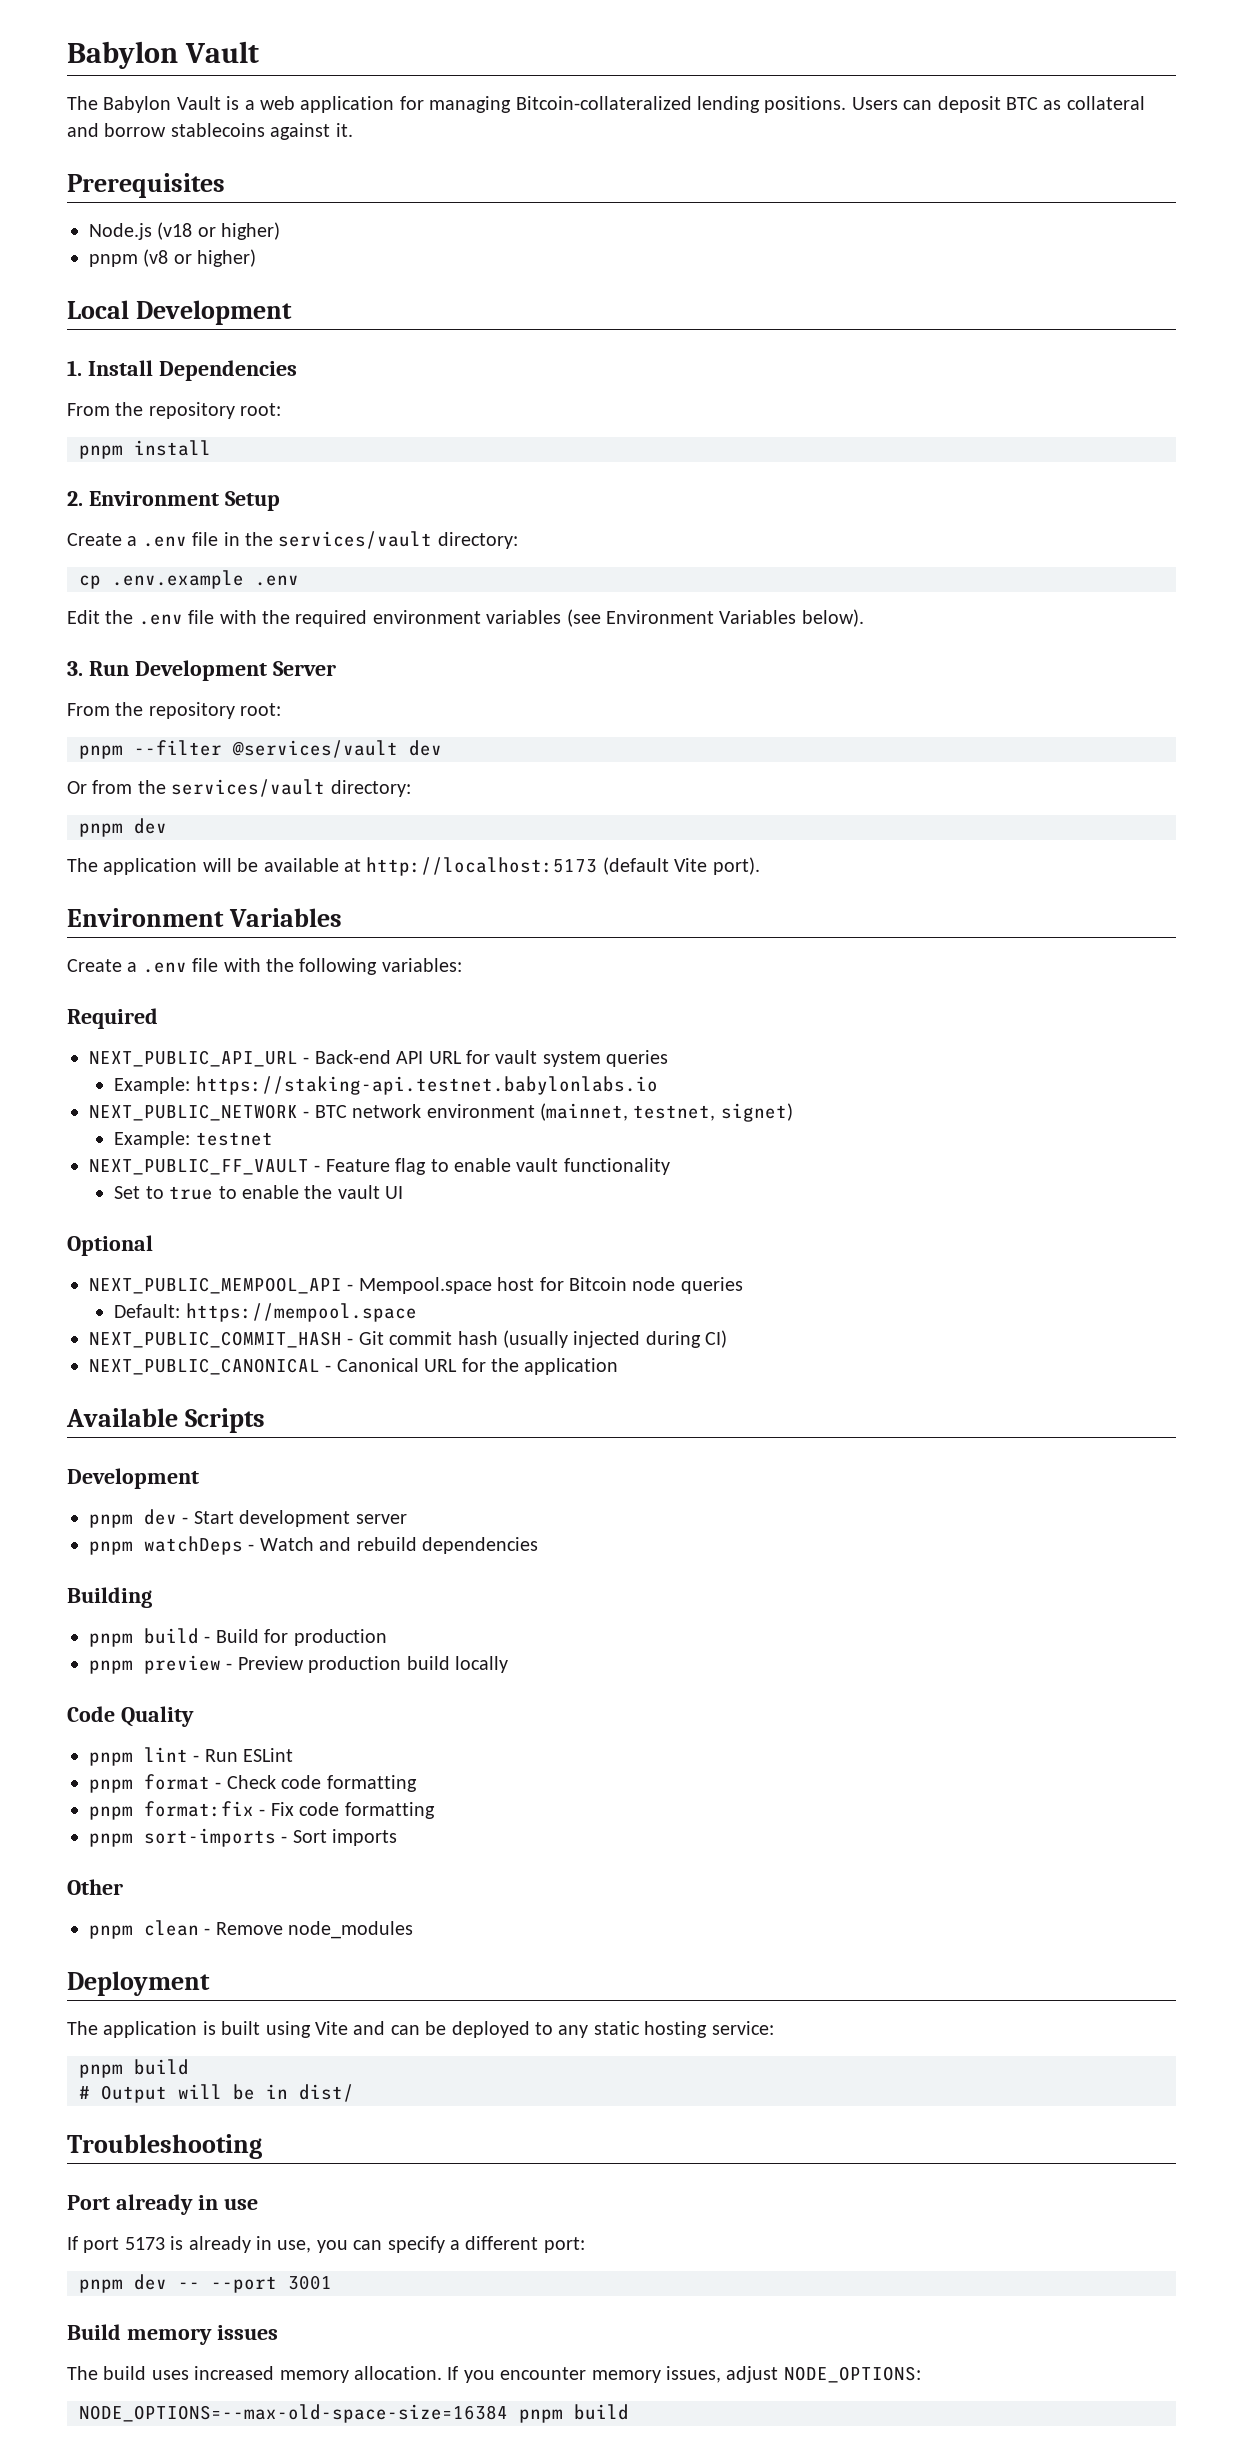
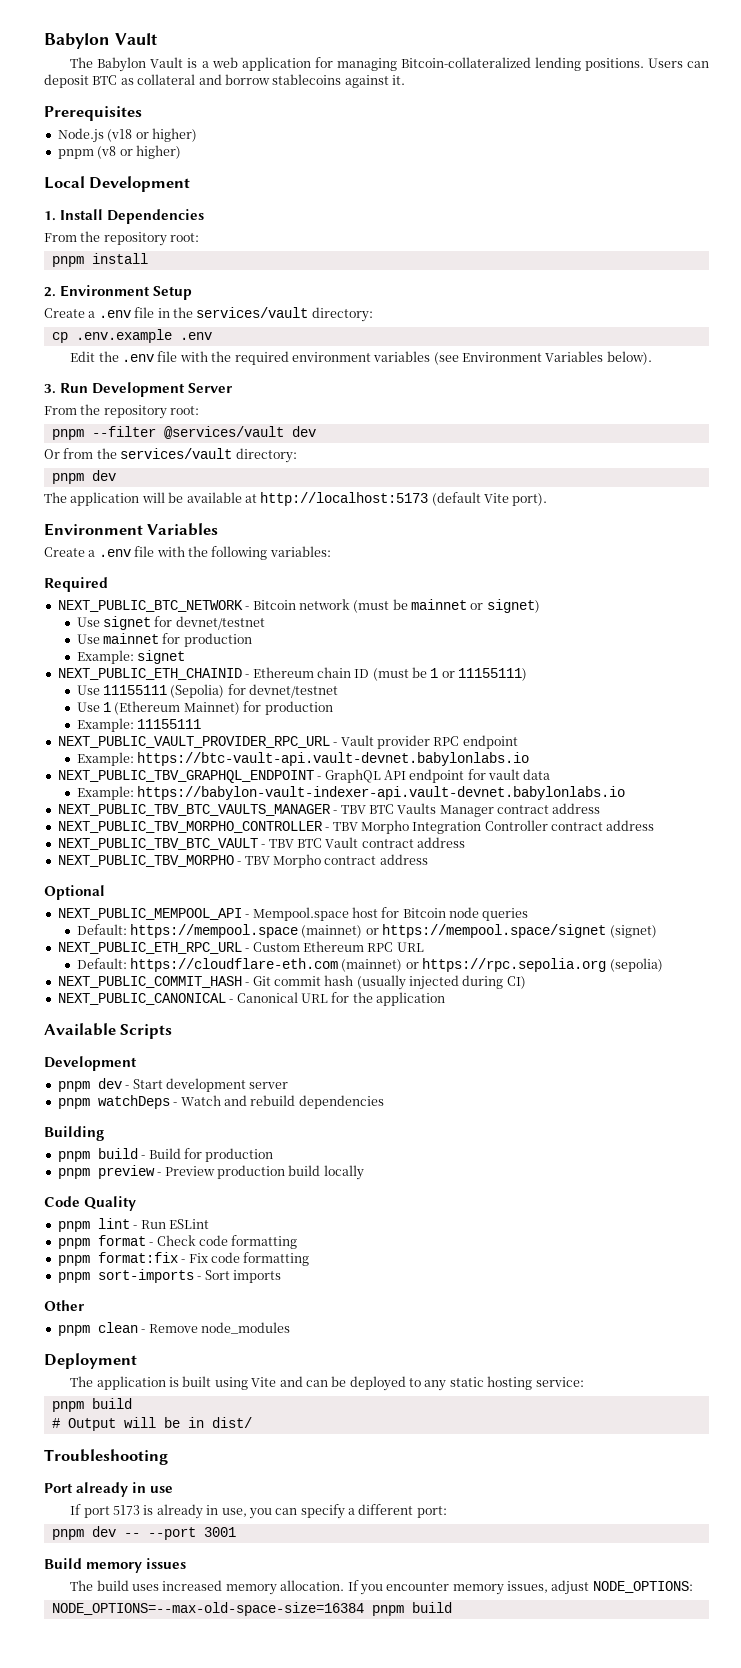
[89,1050,669,1067] [114,1076,658,1095] [89,1103,793,1122] [114,1131,273,1148] [89,1158,670,1175] [114,1185,404,1200] NEXT_PUBLIC_API_URL - Back-end API URL for vault system queries // Example: https://staking-api.testnet.babylonlabs.io // NEXT_PUBLIC_NETWORK - BTC network environment (mainnet, testnet, signet) // Example: testnet // NEXT_PUBLIC_FF_VAULT - Feature flag to enable vault functionality // Set to true to enable the vault UI -> [57,599,540,613] [76,616,265,630] [76,633,252,647] [76,650,186,664] [57,667,528,681] [76,684,339,698] [76,701,333,715] [76,718,202,732] [57,735,518,749] [76,752,530,766] [57,769,551,783] [76,786,626,800] [57,803,601,817] [57,820,655,834] [57,837,465,850] [57,854,428,868] NEXT_PUBLIC_BTC_NETWORK - Bitcoin network (must be mainnet or signet) // Use signet for devnet/testnet // Use mainnet for production // Example: signet // NEXT_PUBLIC_ETH_CHAINID - Ethereum chain ID (must be 1 or 11155111) // Use 11155111 (Sepolia) for devnet/testnet // Use 1 (Ethereum Mainnet) for production // Example: 11155111 // NEXT_PUBLIC_VAULT_PROVIDER_RPC_URL - Vault provider RPC endpoint // Example: https://btc-vault-api.vault-devnet.babylonlabs.io // NEXT_PUBLIC_TBV_GRAPHQL_ENDPOINT - GraphQL API endpoint for vault data // Example: https://babylon-vault-indexer-api.vault-devnet.babylonlabs.io // NEXT_PUBLIC_TBV_BTC_VAULTS_MANAGER - TBV BTC Vaults Manager contract address // NEXT_PUBLIC_TBV_MORPHO_CONTROLLER - TBV Morpho Integration Controller contract address // NEXT_PUBLIC_TBV_BTC_VAULT - TBV BTC Vault contract address // NEXT_PUBLIC_TBV_MORPHO - TBV Morpho contract address
(417, 1312) none -> [301,924,657,938] [57,941,424,954] [76,958,663,972] (mainnet) or https://mempool.space/signet (signet) // NEXT_PUBLIC_ETH_RPC_URL - Custom Ethereum RPC URL // Default: https://cloudflare-eth.com (mainnet) or https://rpc.sepolia.org (sepolia)

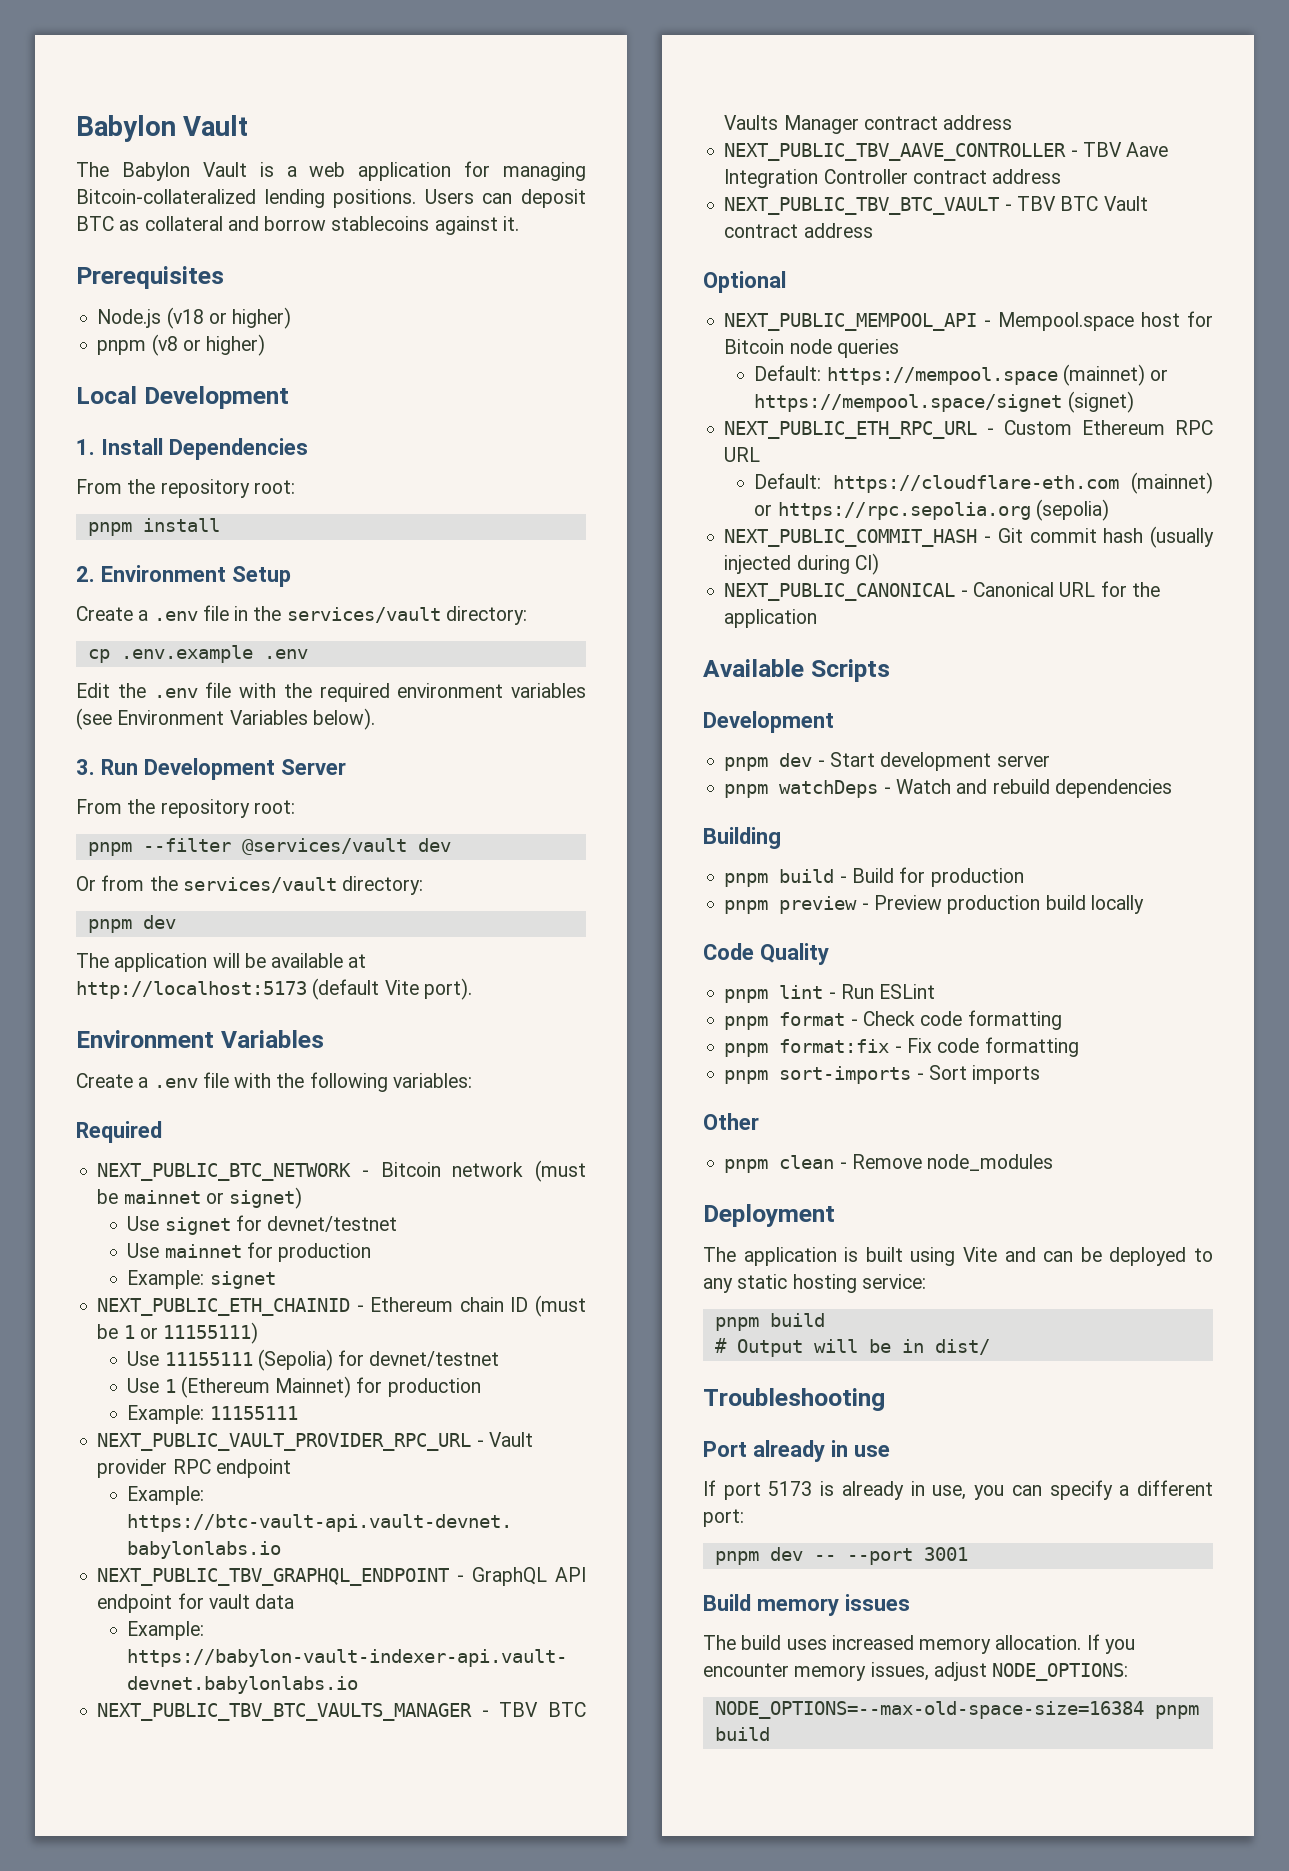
[57,820,409,834] NEXT_PUBLIC_TBV_MORPHO_CONTROLLER - TBV Morpho -> [724,142,1169,161] NEXT_PUBLIC_TBV_AAVE_CONTROLLER - TBV Aave
[57,854,428,868] // NEXT_PUBLIC_TBV_MORPHO - TBV Morpho contract address -> (873, 230) none

